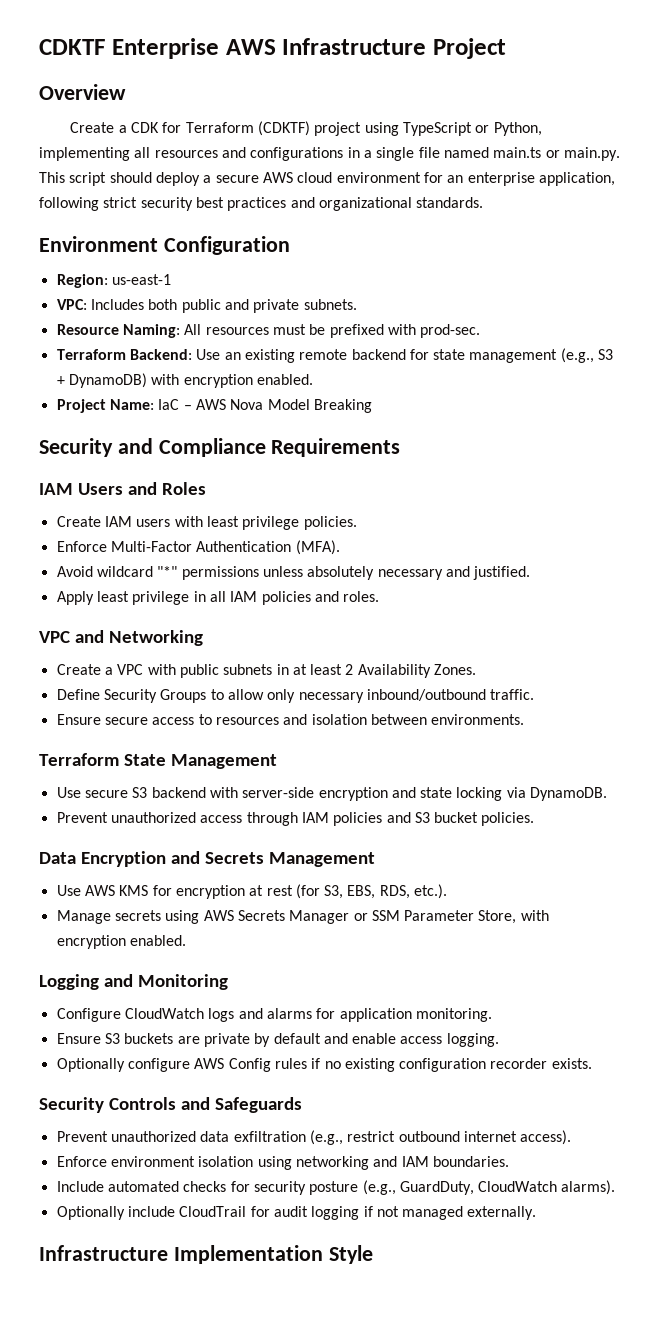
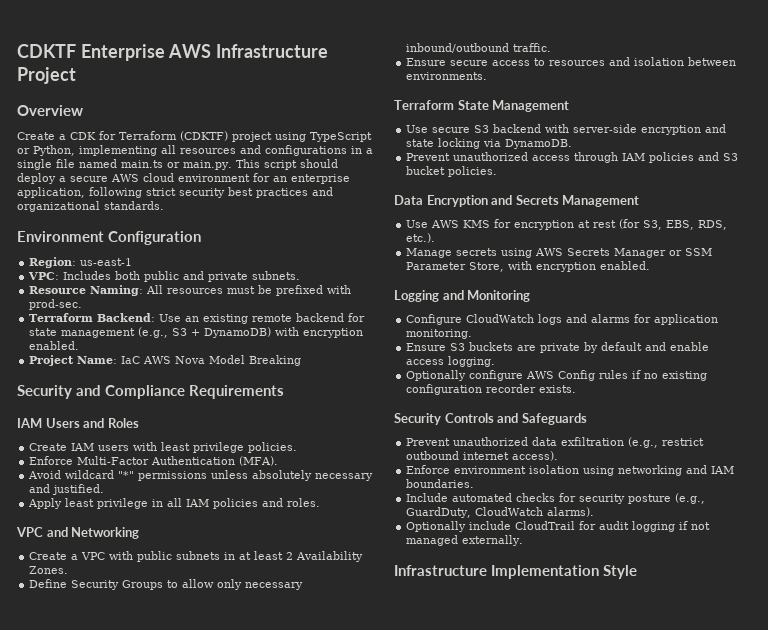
[183,405,192,410] – -> (141, 360) none

